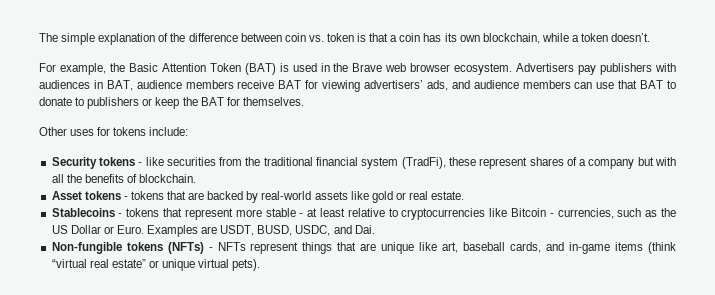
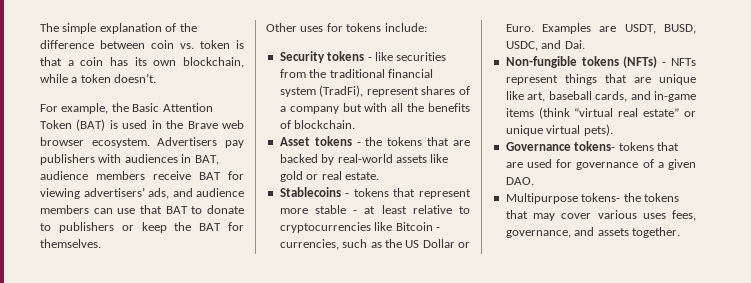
[448,157,476,166] these -> (364, 91) none
(128, 198) none -> [365,137,383,146] the
(261, 265) none -> [505,141,679,151] [505,159,696,170] [505,177,534,185] [505,193,679,204] [505,210,696,221] [505,227,680,238] // Governance tokens- tokens that are used for governance of a given DAO. // Multipurpose tokens- the tokens that may cover various uses fees, governance, and assets together.

